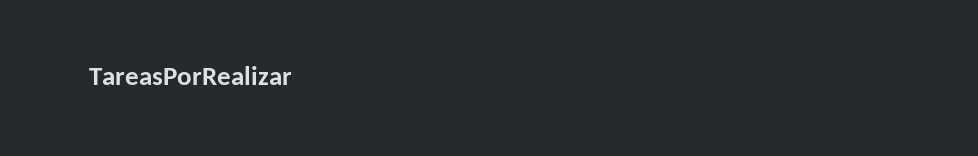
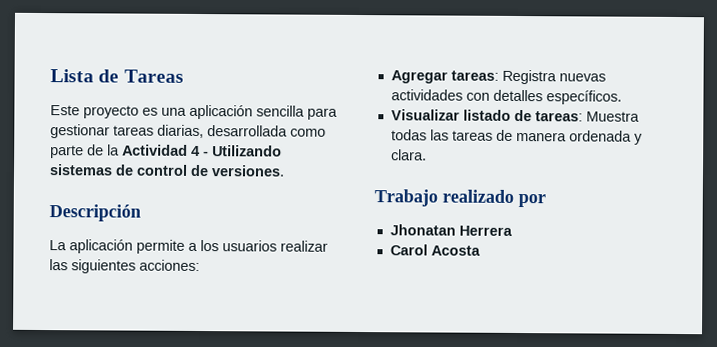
[89,66,292,85] TareasPorRealizar -> [50,69,184,83] [50,104,338,120] [50,124,326,139] [50,144,282,159] [49,164,285,177] [49,204,141,222] [49,239,328,254] [49,259,200,274] [390,69,606,85] [390,89,622,105] [390,109,640,122] [390,129,643,145] [390,149,427,161] [374,189,546,208] [389,224,513,236] [389,244,481,256] Lista de Tareas // Este proyecto es una aplicación sencilla para gestionar tareas diarias, desarrollada como parte de la Actividad 4 - Utilizando sistemas de control de versiones. // Descripción // La aplicación permite a los usuarios realizar las siguientes acciones: // Agregar tareas: Registra nuevas actividades con detalles específicos. // Visualizar listado de tareas: Muestra todas las tareas de manera ordenada y clara. // Trabajo realizado por // Jhonatan Herrera // Carol Acosta

